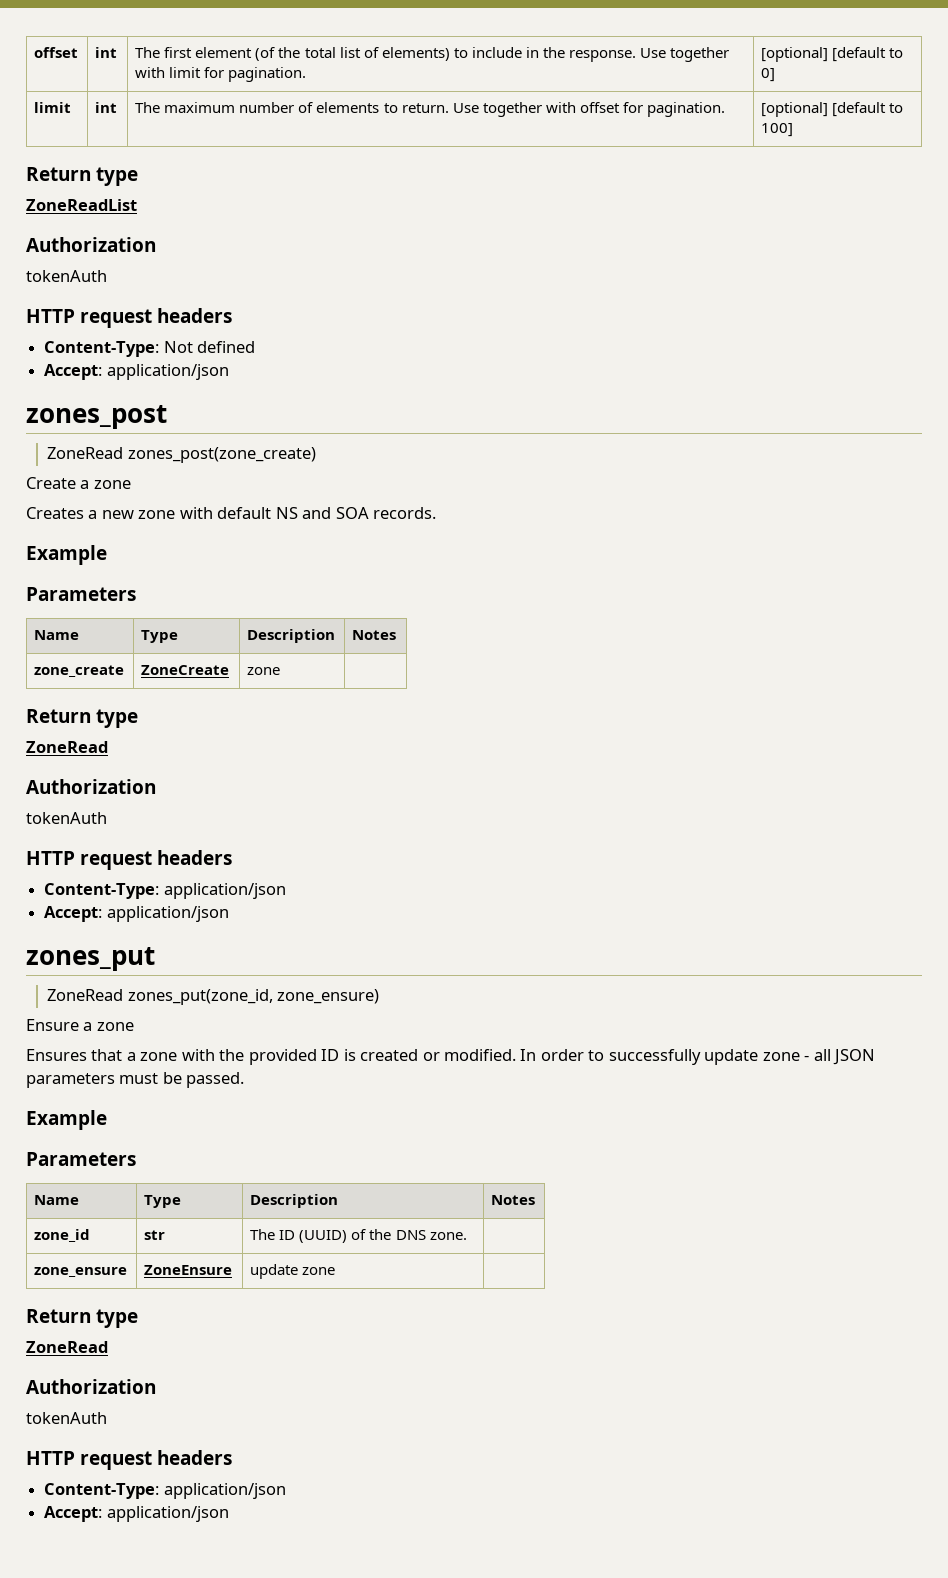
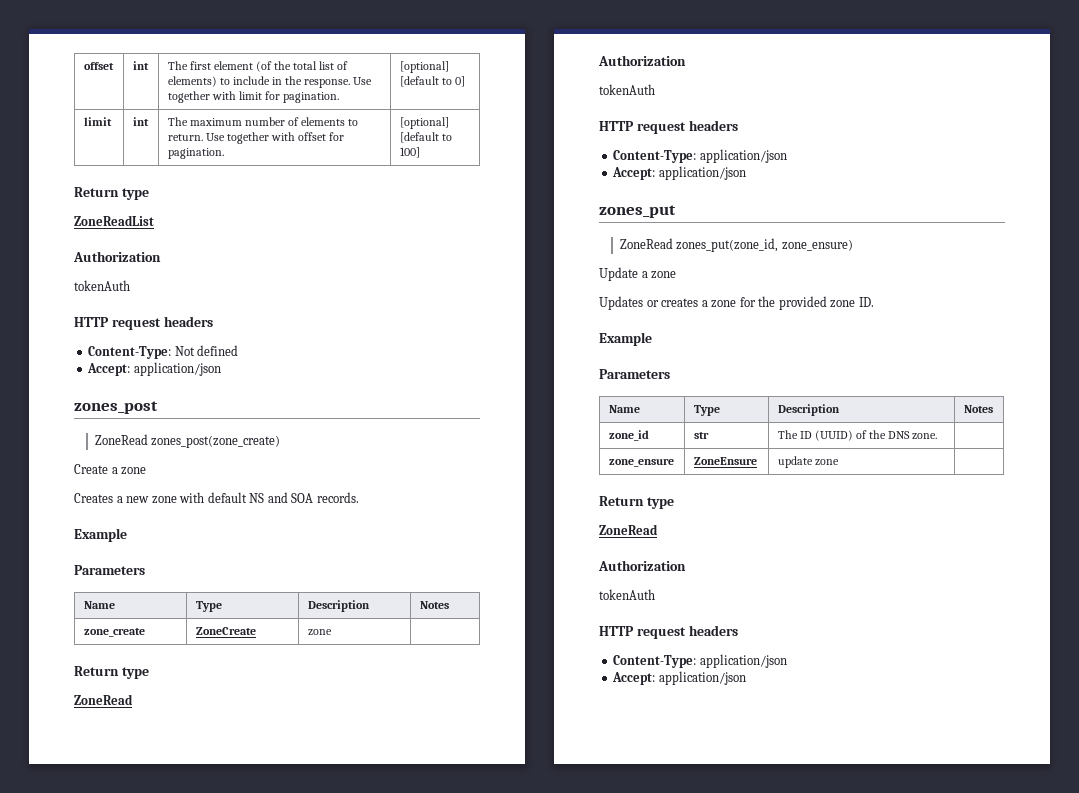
[26,1019,134,1031] [26,1049,215,1061] Ensure a zone // Ensures that a zone with -> [599,267,677,281] [599,296,756,310] Update a zone // Updates or creates a zone for
[321,1049,876,1065] [26,1072,245,1088] ID is created or modified. In order to successfully update zone - all JSON parameters must be passed. -> [830,297,874,308] zone ID.

